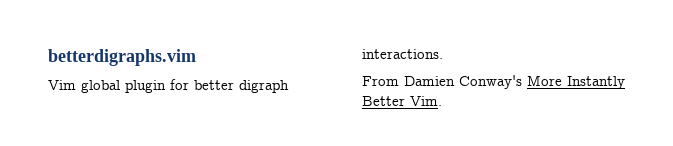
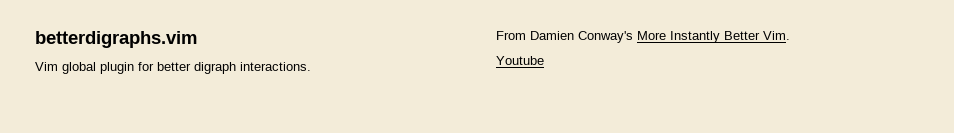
(442, 101) none -> [496,56,544,65] // Youtube

